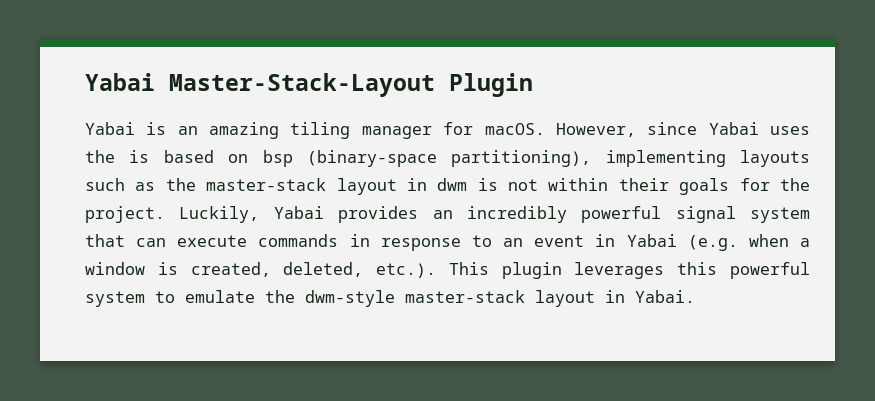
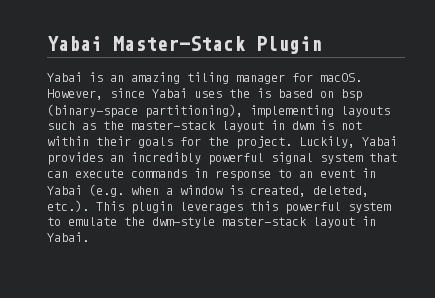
[85,73,435,97] Yabai Master-Stack-Layout -> [47,36,246,51] Yabai Master-Stack

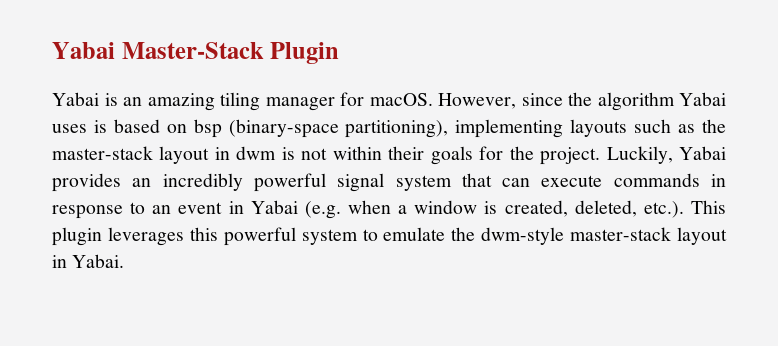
(145, 93) none -> [568,92,675,111] the algorithm
[229,89,250,98] the -> (87, 128) none

